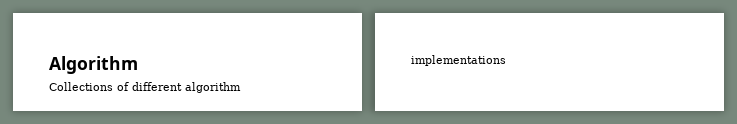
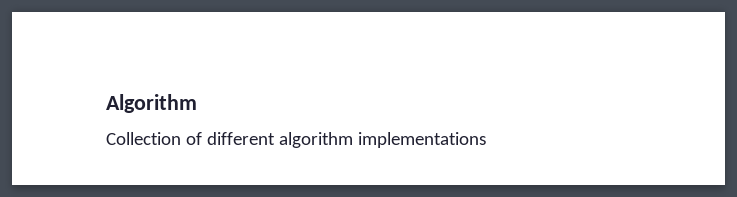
[49,82,113,91] Collections -> [106,132,181,145] Collection

